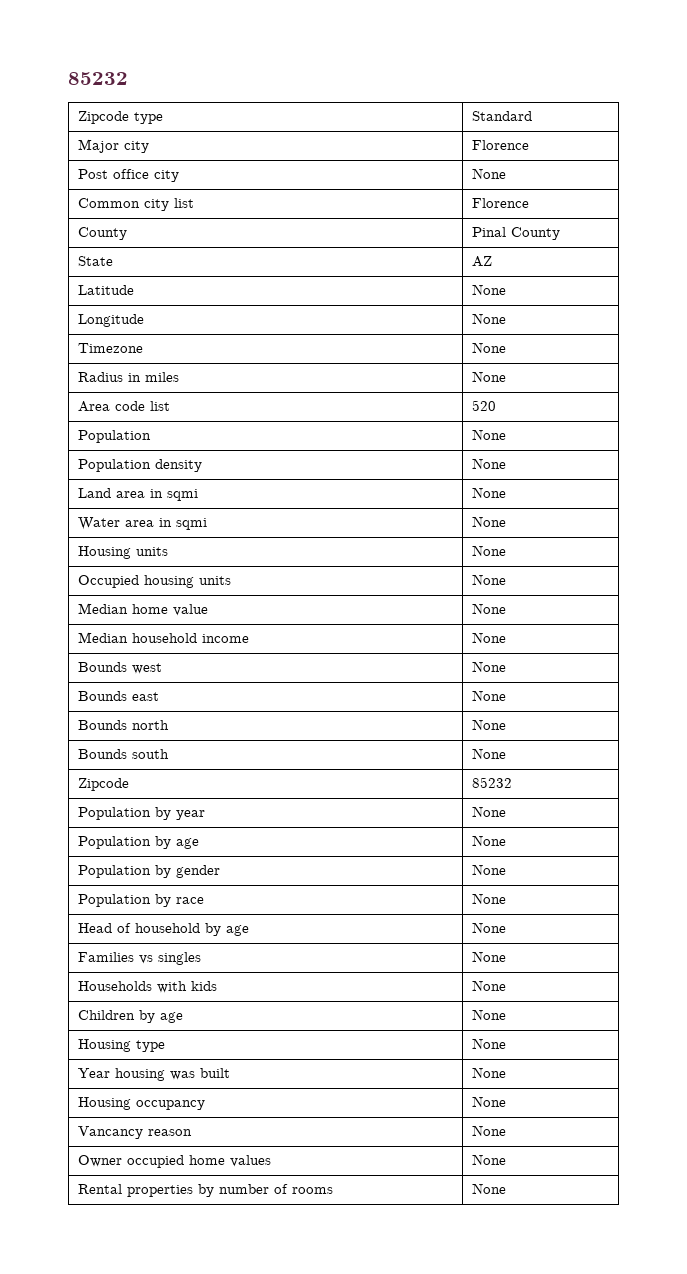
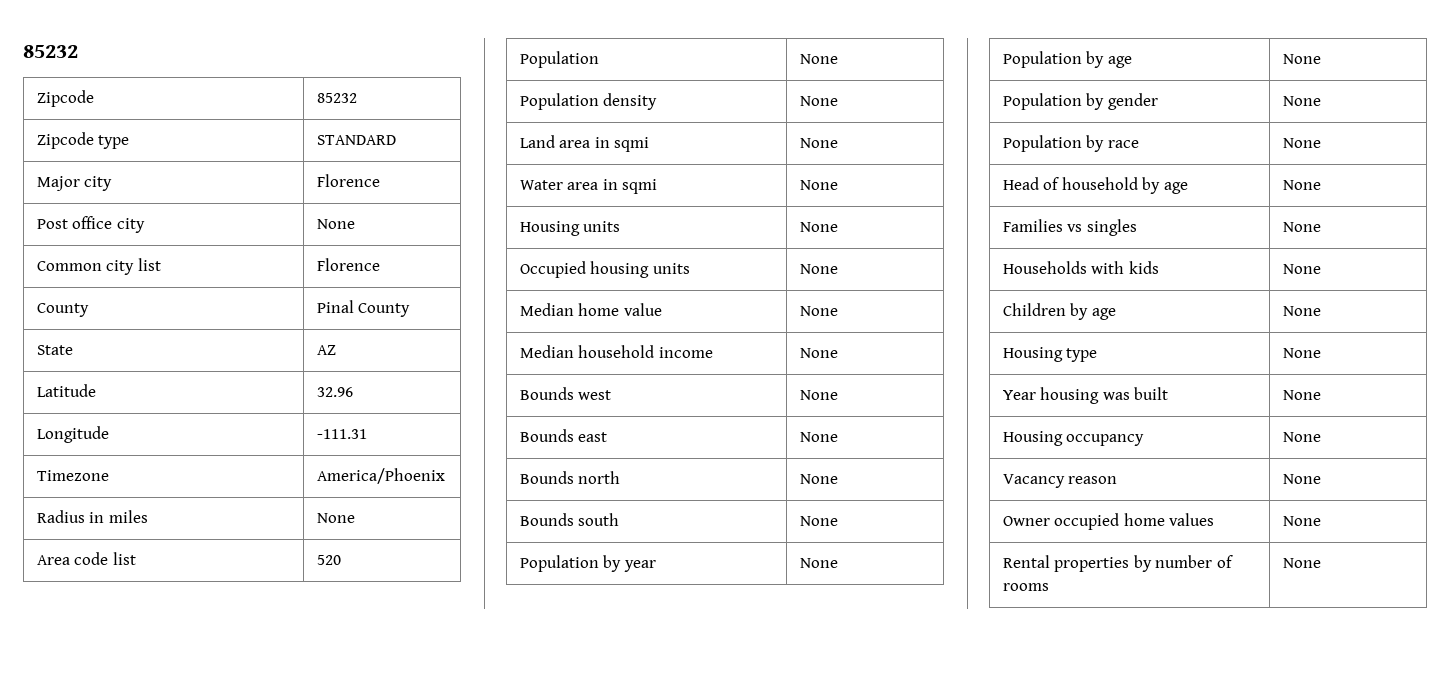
[68,72,128,85] 85232 -> [23,45,78,58] [36,90,94,107] [316,93,357,103] 85232 // Zipcode | 85232
[471,111,532,121] Standard -> [316,135,396,145] STANDARD
[471,284,506,295] | None -> [316,387,353,397] | 32.96
[471,313,506,324] | None -> [316,429,367,439] | -111.31
[471,342,506,353] | None -> [316,468,445,484] | America/Phoenix
[77,778,129,791] [471,777,512,788] // Zipcode | 85232 -> (838, 521) none
[77,1126,143,1139] Vancancy -> [1002,474,1065,488] Vacancy

